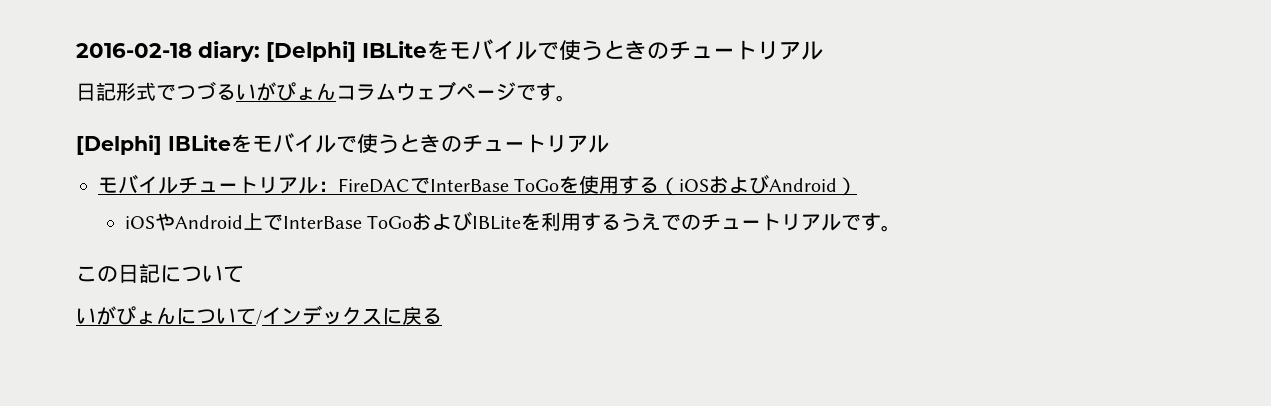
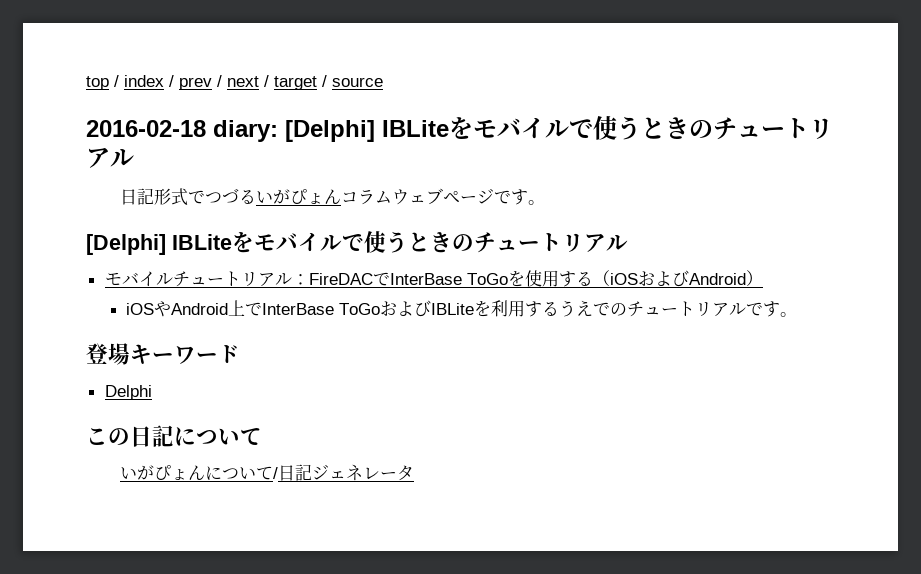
(76, 50) none -> [86,75,383,90] top / index / prev / next / target / source //
(902, 228) none -> [86,343,240,365] [104,385,152,400] // 登場キーワード // Delphi
[262,305,442,325] インデックスに戻る -> [277,464,414,481] 日記ジェネレータ

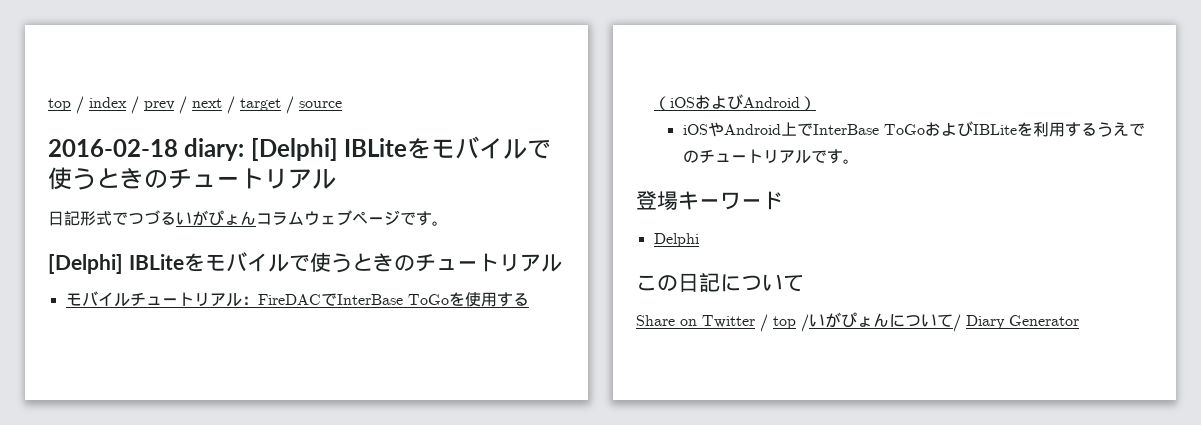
(262, 436) none -> [636,314,809,332] Share on Twitter / top /
[277,464,414,481] 日記ジェネレータ -> [966,315,1079,329] Diary Generator

